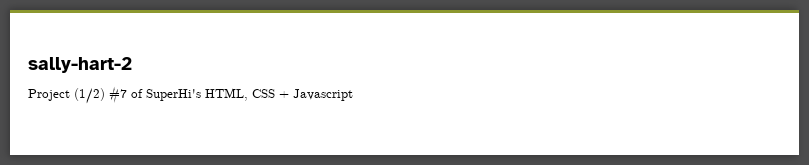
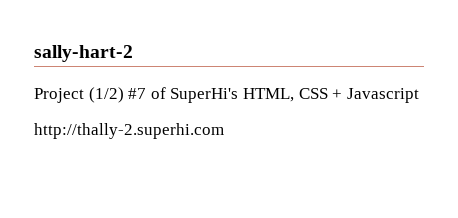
(353, 95) none -> [34,123,224,139] // http://thally-2.superhi.com

